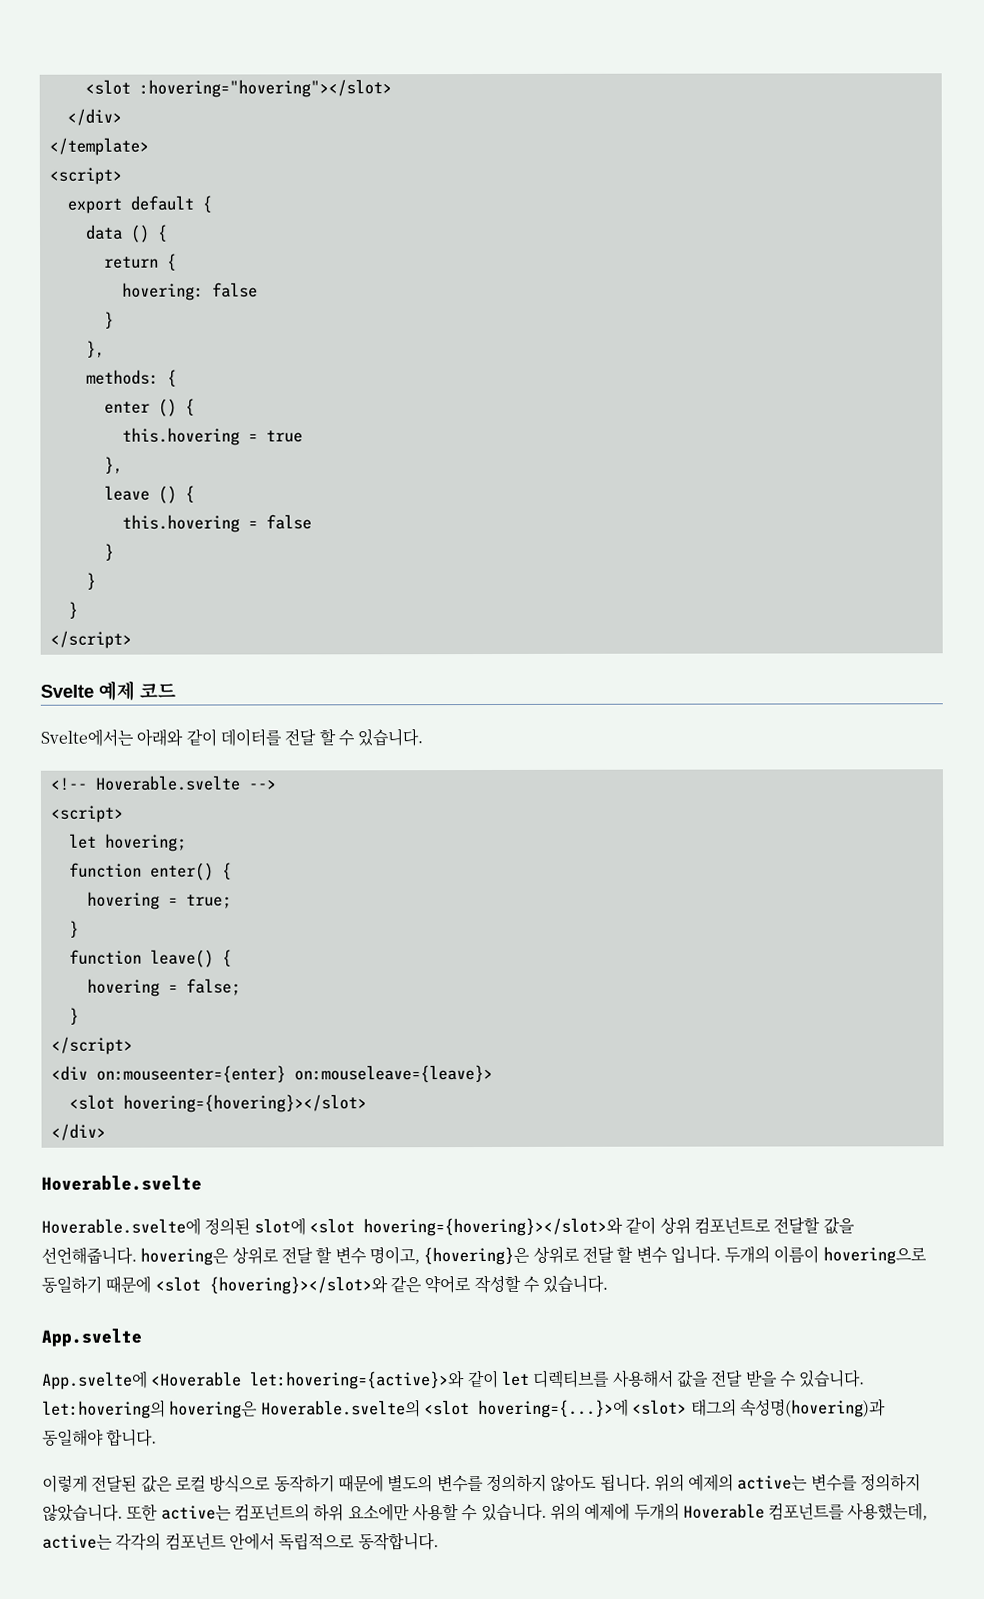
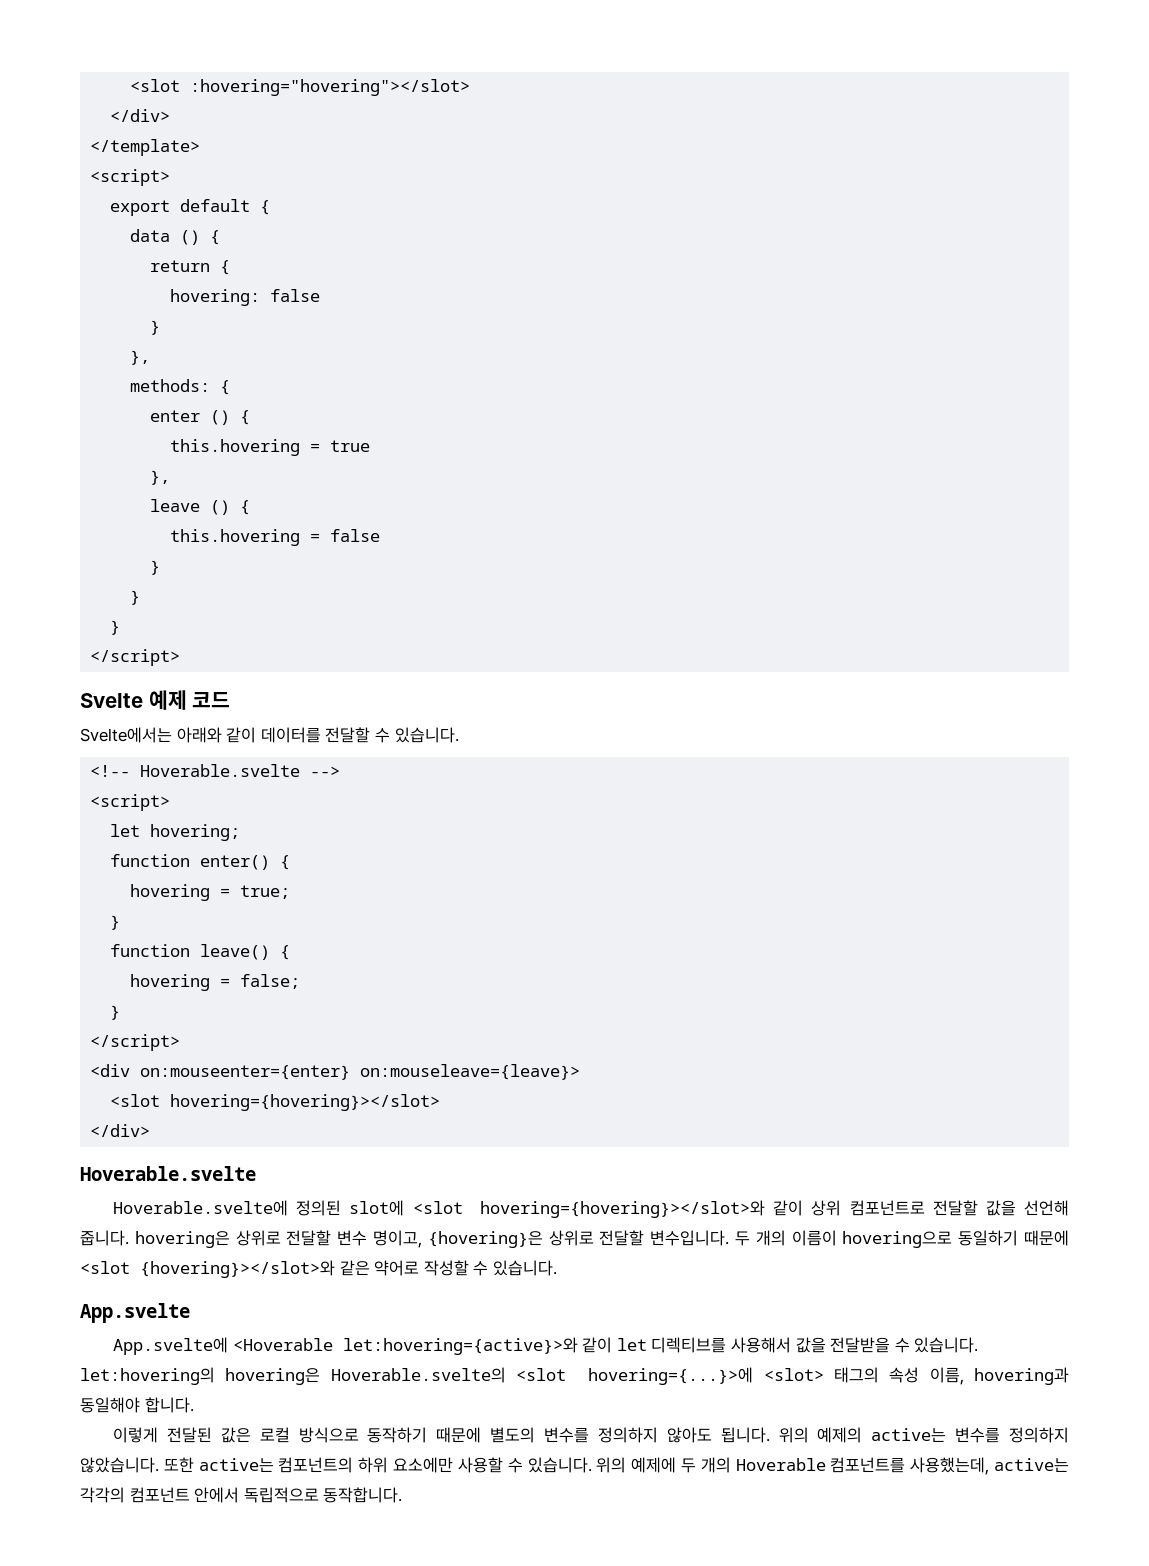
[284,728,336,746] 전달 할 -> [325,727,371,743] 전달할
[41,1245,771,1266] 선언해줍니다. hovering은 상위로 전달 할 변수 명이고, {hovering}은 상위로 전달 할 변수 입니다. 두개의 -> [1024,1200,1069,1216] [80,1230,786,1248] 선언해 줍니다. hovering은 상위로 전달할 변수 명이고, {hovering}은 상위로 전달할 변수입니다. 두 개의
[710,1369,778,1387] 전달 받을 -> [830,1337,891,1353] 전달받을
[739,1398,886,1418] 속성명(hovering)과 -> [889,1367,1069,1385] 속성 이름, hovering과
[633,1502,680,1521] 두개의 -> [680,1457,731,1473] 두 개의

